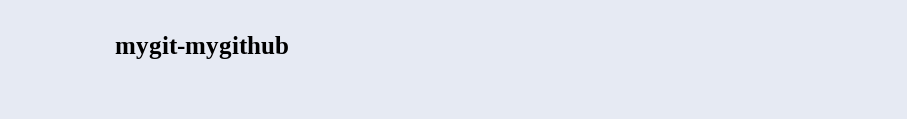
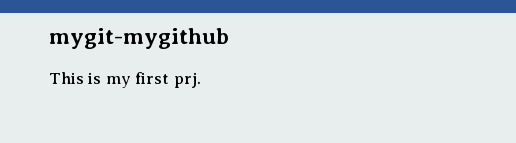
(289, 47) none -> [49,72,201,88] // This is my first prj.

